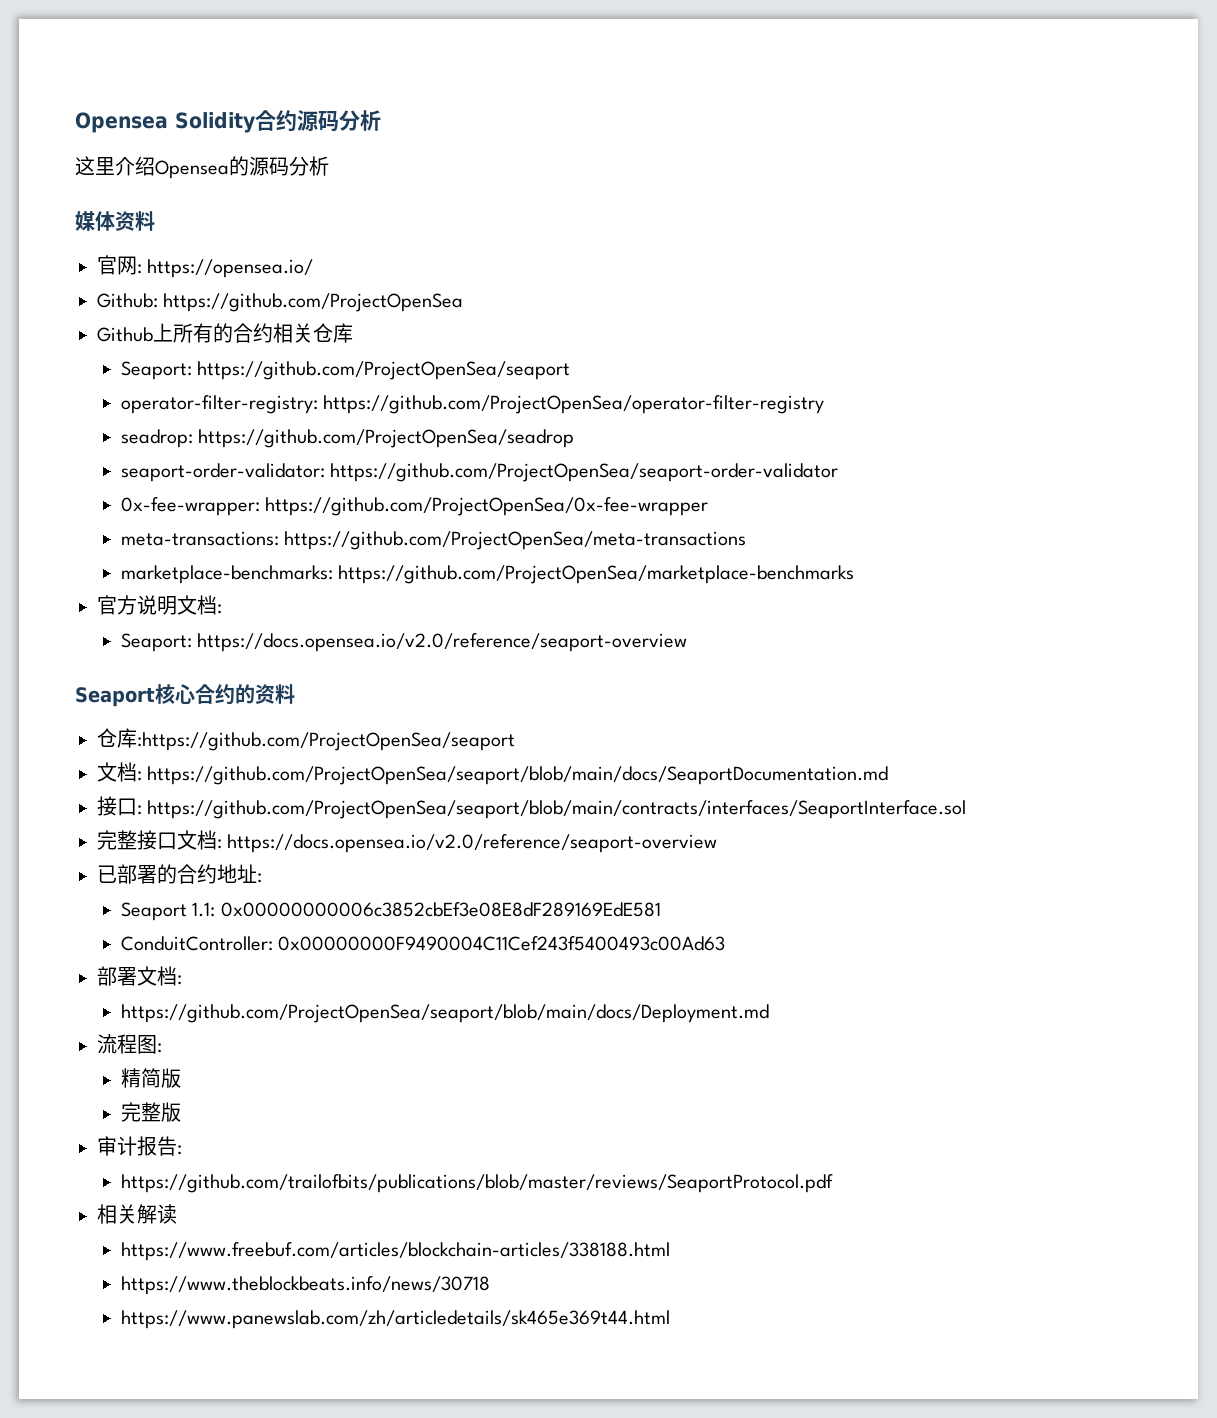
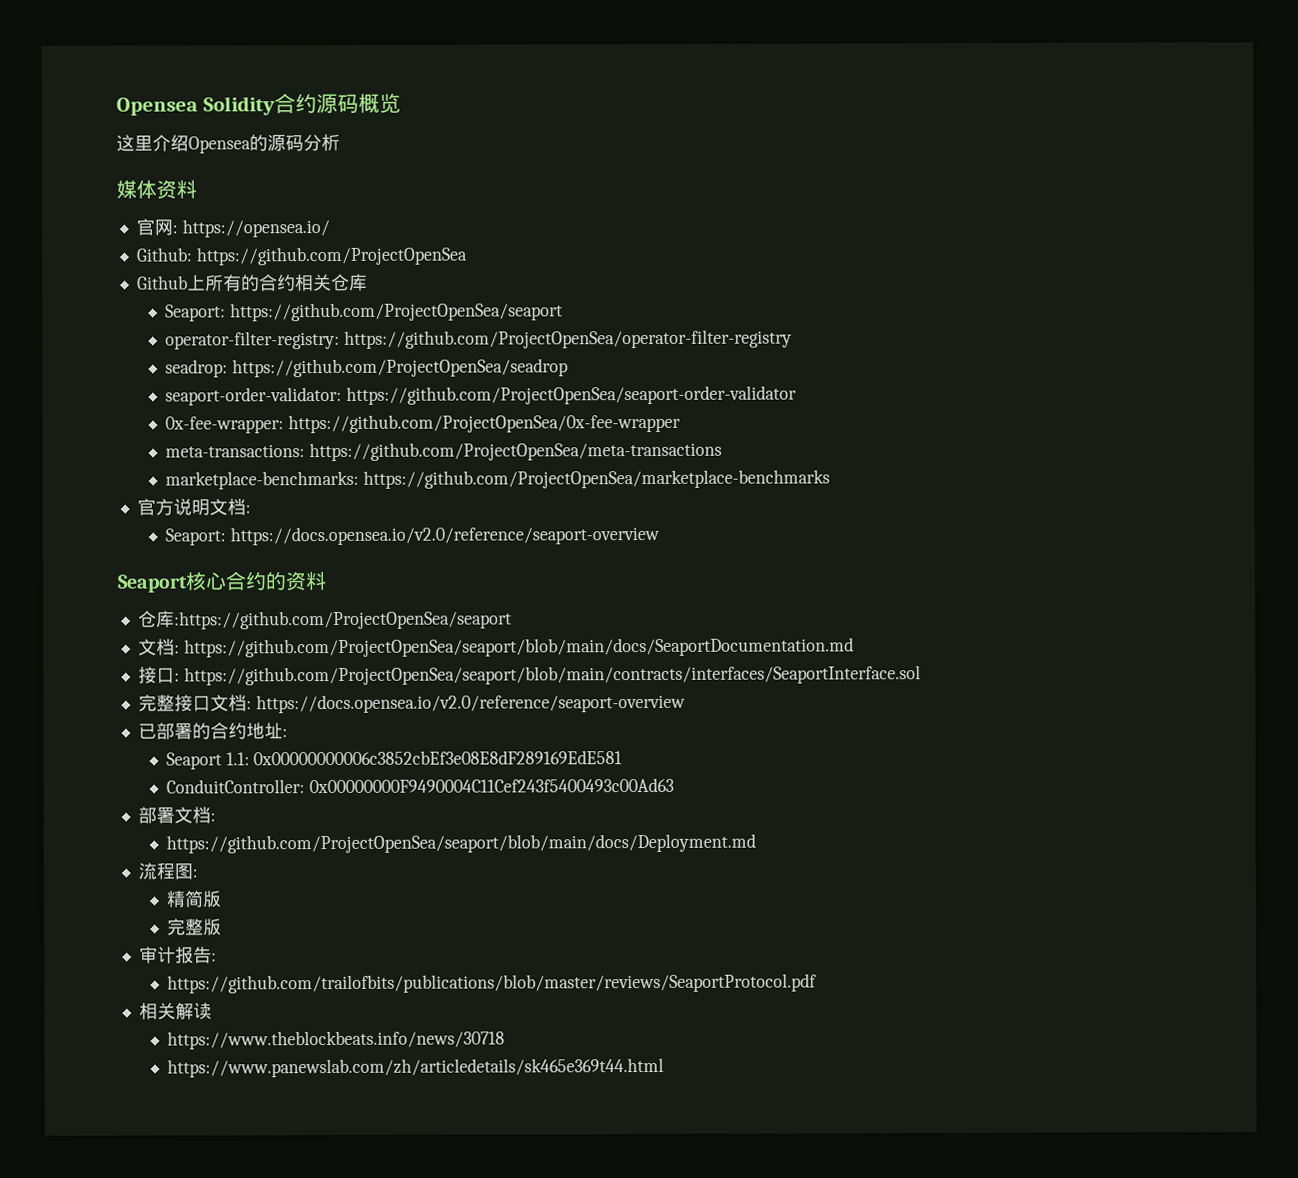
[339,110,381,131] 分析 -> [357,92,401,113] 概览
[120,1242,670,1261] // https://www.freebuf.com/articles/blockchain-articles/338188.html -> (212, 1011) none

